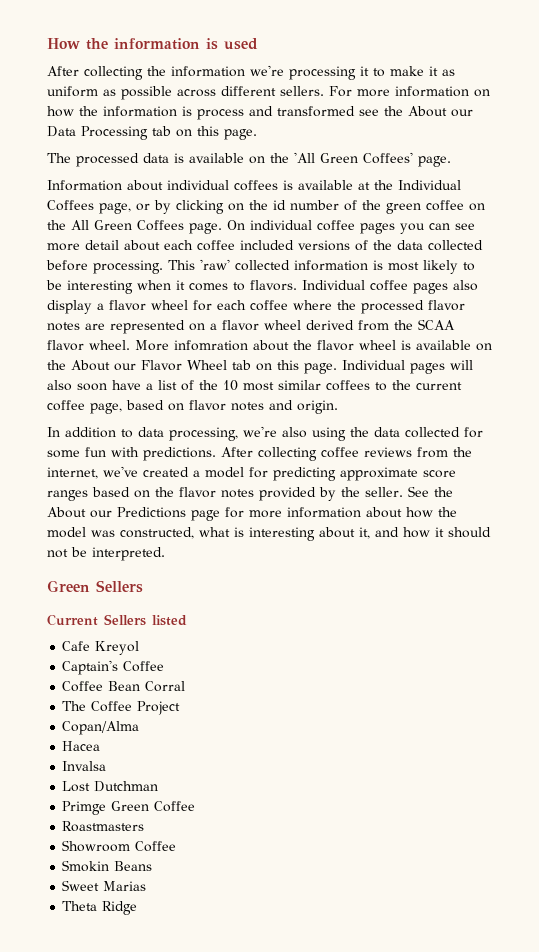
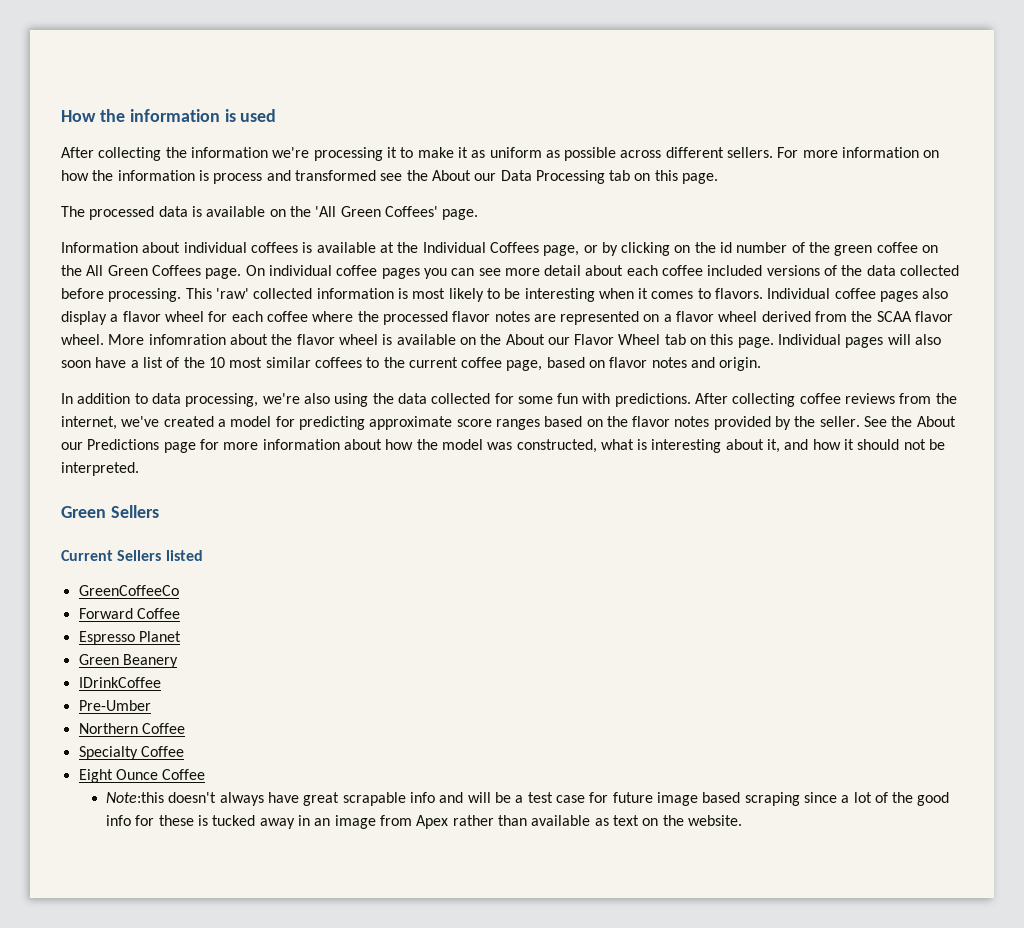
[62,641,140,655] [62,660,165,675] [62,681,186,692] [62,701,181,715] [62,721,140,735] [62,741,101,751] [62,761,107,771] [62,781,159,792] [62,801,196,815] [62,821,145,832] [62,840,177,852] [62,860,153,872] [62,880,147,891] [62,901,138,915] Cafe Kreyol // Captain's Coffee // Coffee Bean Corral // The Coffee Project // Copan/Alma // Hacea // Invalsa // Lost Dutchman // Primge Green Coffee // Roastmasters // Showroom Coffee // Smokin Beans // Sweet Marias // Theta Ridge -> [78,585,179,596] [78,608,180,619] [78,631,181,645] [78,654,178,668] [78,677,161,688] [78,700,151,711] [78,723,185,734] [78,746,184,760] [78,769,206,783] [106,792,950,806] [106,815,742,829] GreenCoffeeCo // Forward Coffee // Espresso Planet // Green Beanery // IDrinkCoffee // Pre-Umber // Northern Coffee // Specialty Coffee // Eight Ounce Coffee // Note:this doesn't always have great scrapable info and will be a test case for future image based scraping since a lot of the good info for these is tucked away in an image from Apex rather than available as text on the website.

